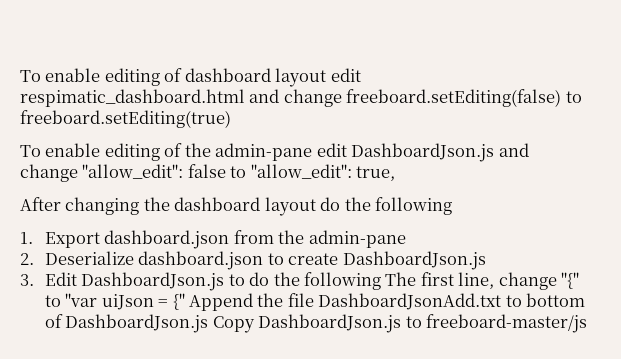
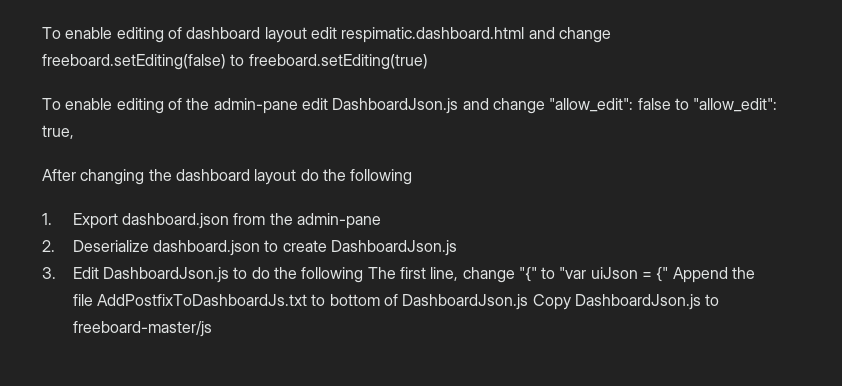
[20,89,245,107] respimatic_dashboard.html -> [341,27,525,43] respimatic.dashboard.html
[318,293,502,310] DashboardJsonAdd.txt -> [96,294,307,306] AddPostfixToDashboardJs.txt

